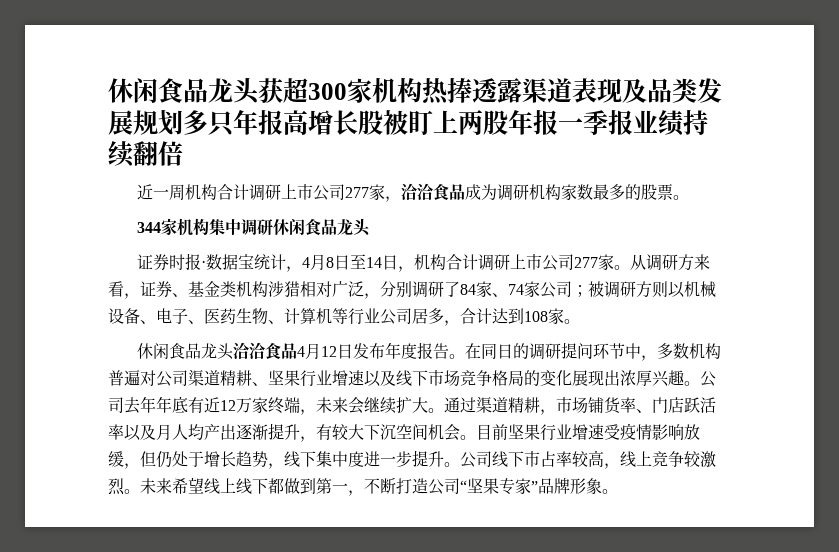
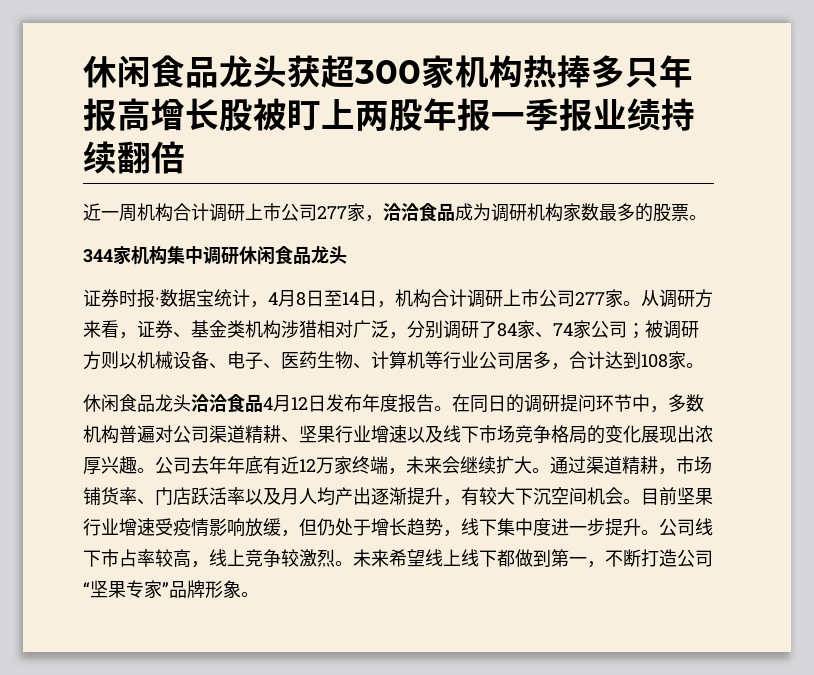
[472,78,722,103] [108,109,183,136] 透露渠道表现及品类发展规划 -> (591, 71) none

